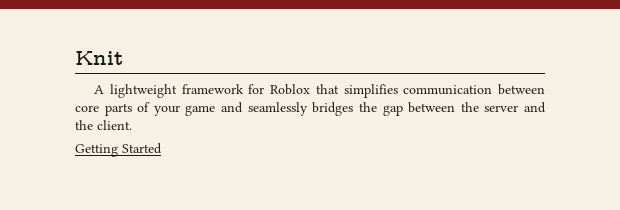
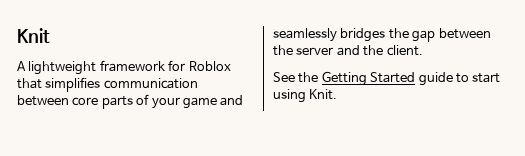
[75,143,162,157] Getting Started -> [273,71,501,86] [273,89,338,103] See the Getting Started guide to start using Knit.

